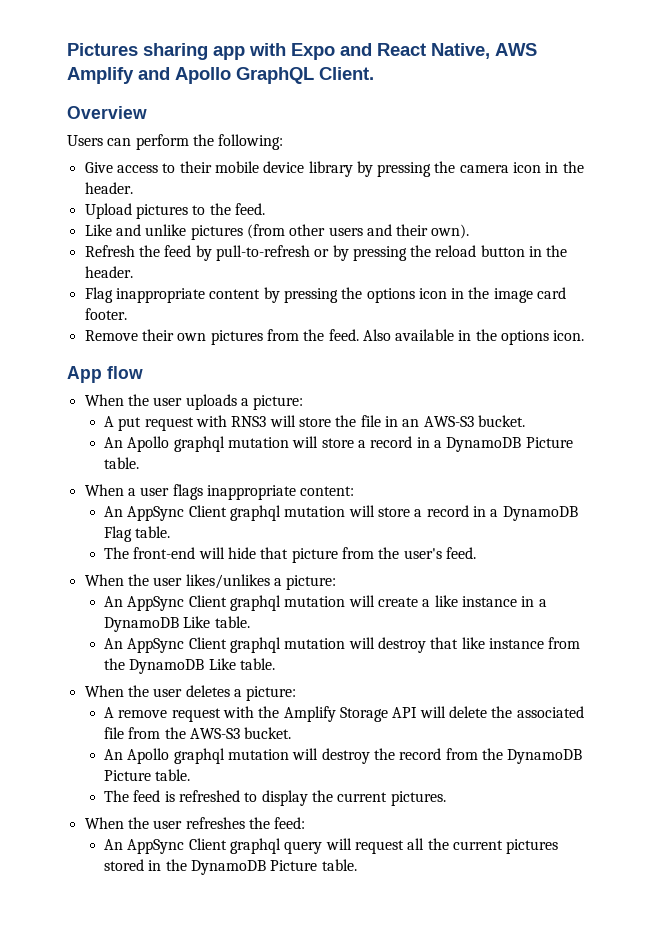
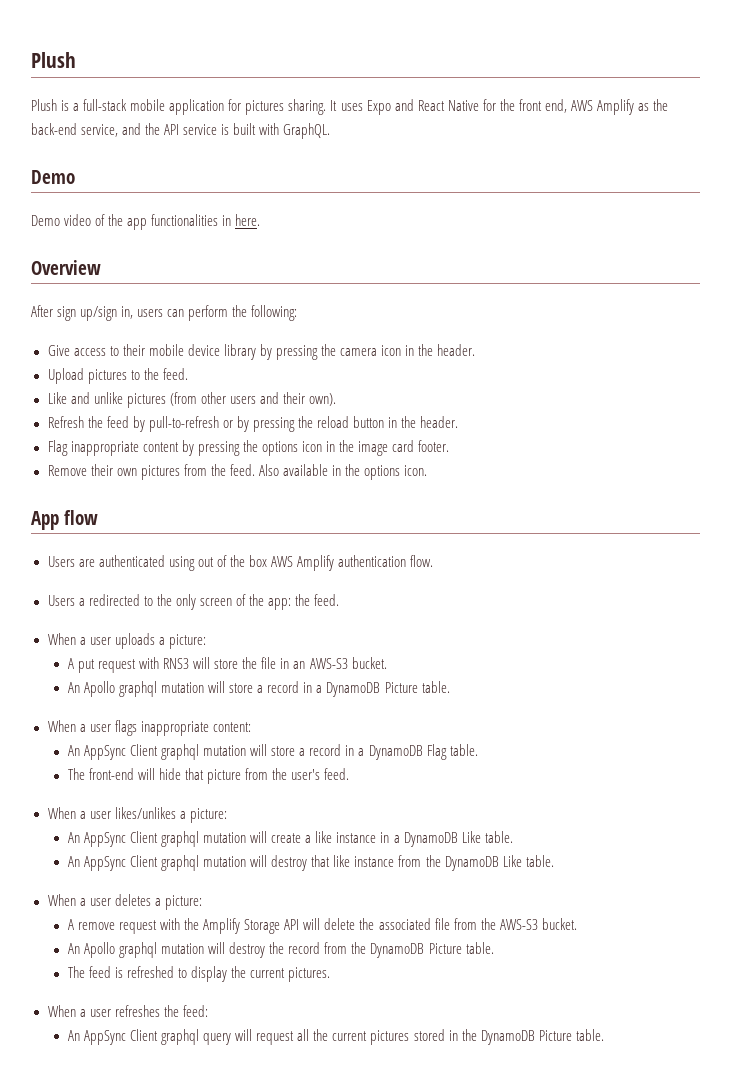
[67,43,537,60] [67,67,374,84] [67,106,147,119] [67,135,103,146] Pictures sharing app with Expo and React Native, AWS Amplify and Apollo GraphQL Client. // Overview // Users -> [31,52,76,68] [31,99,669,115] [31,123,331,139] [31,170,75,184] [31,214,261,230] [31,260,101,275] [31,305,164,321] Plush // Plush is a full-stack mobile application for pictures sharing. It uses Expo and React Native for the front end, AWS Amplify as the back-end service, and the API service is built with GraphQL. // Demo // Demo video of the app functionalities in here. // Overview // After sign up/sign in, users
[84,394,149,406] // When the -> [47,555,434,571] [47,594,340,610] [47,633,86,645] // Users are authenticated using out of the box AWS Amplify authentication flow. // Users a redirected to the only screen of the app: the feed. // When a
[127,574,149,586] the -> [79,811,86,819] a
[127,685,149,697] the -> [79,898,86,906] a
[127,817,149,829] the -> [79,1009,86,1017] a

